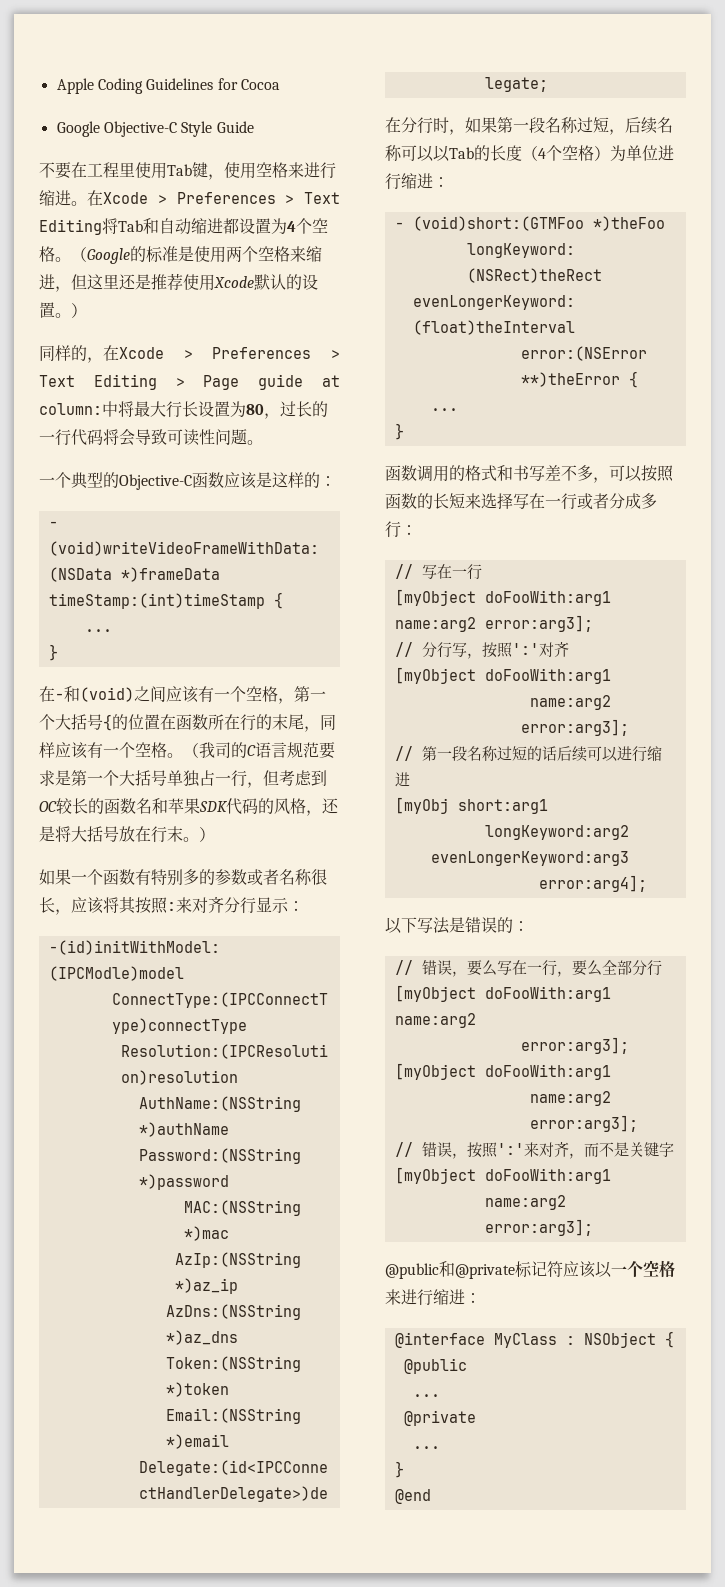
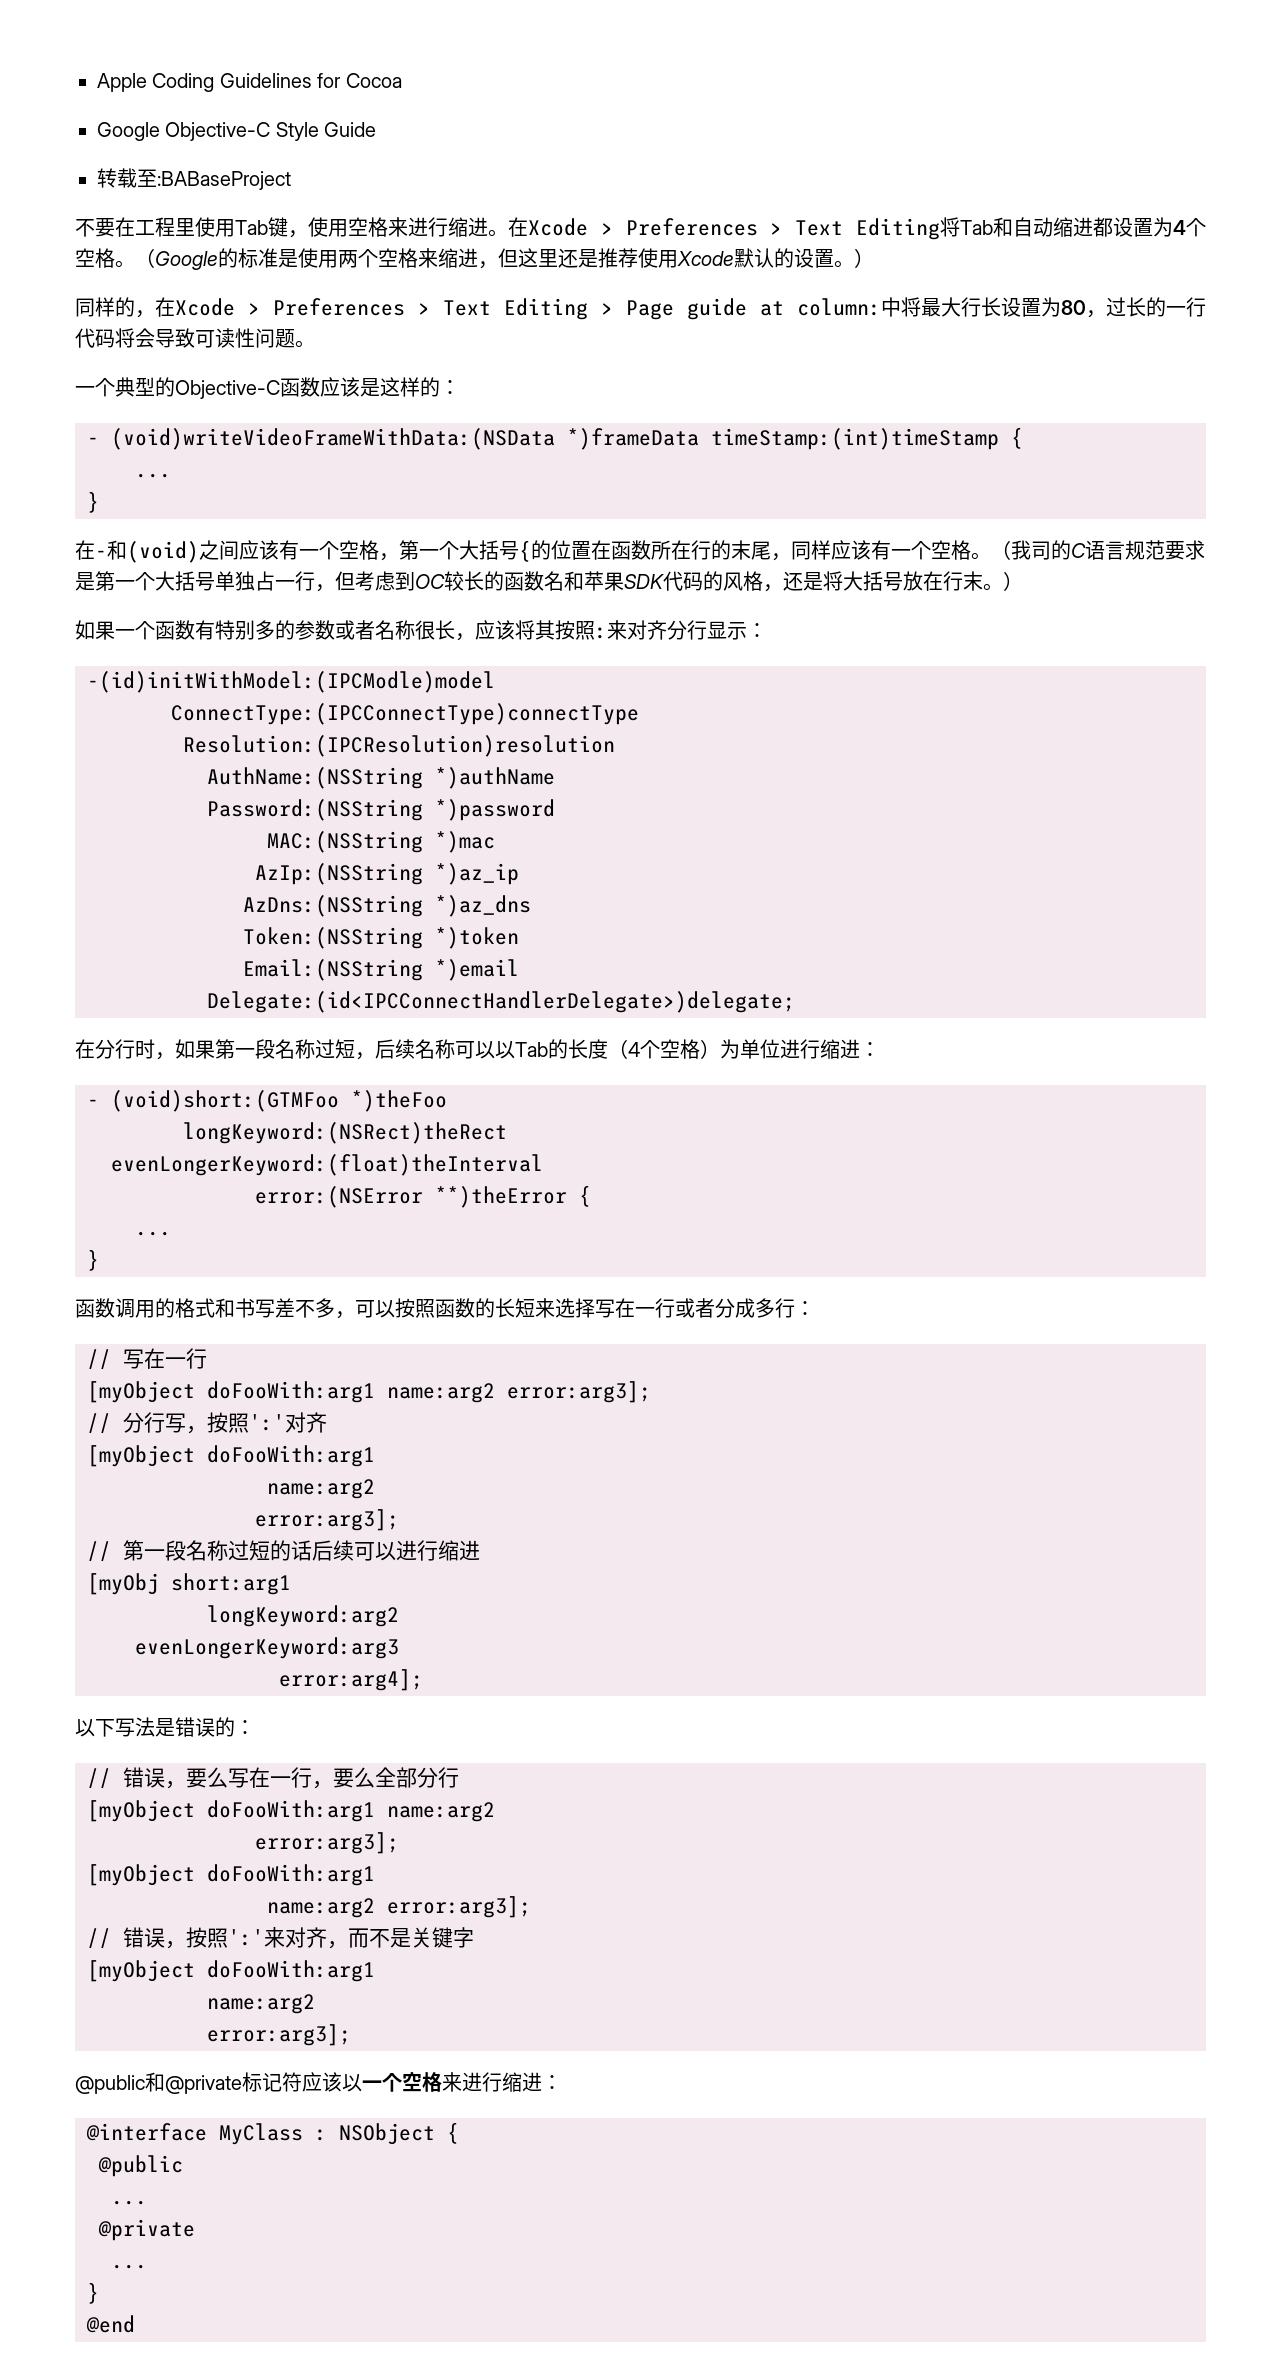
(254, 127) none -> [97,168,291,190] // 转载至:BABaseProject

